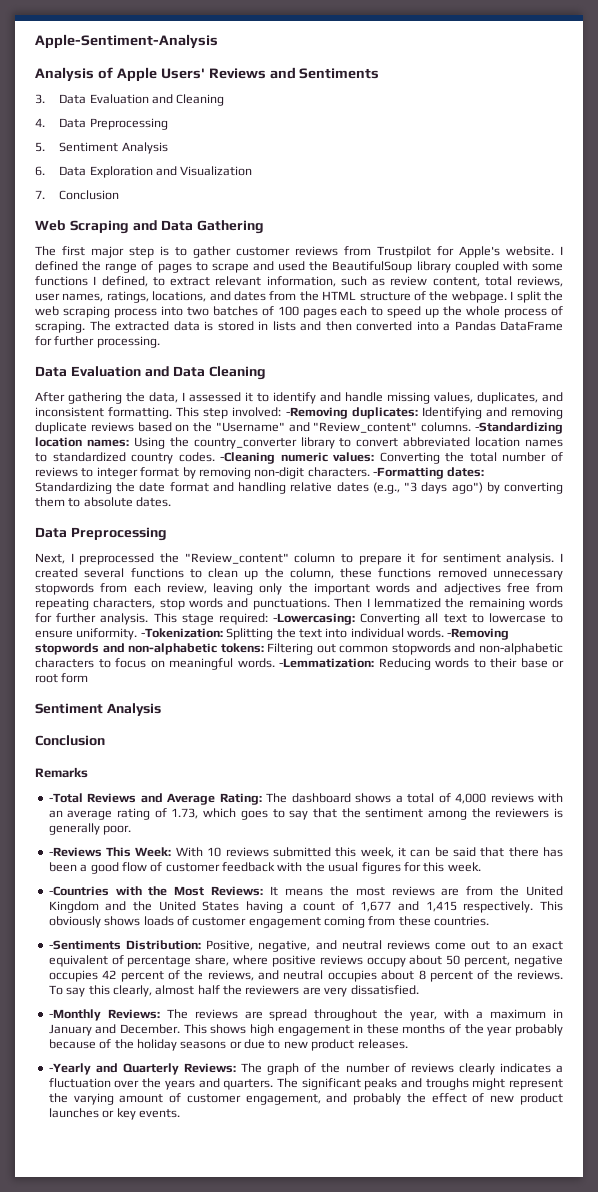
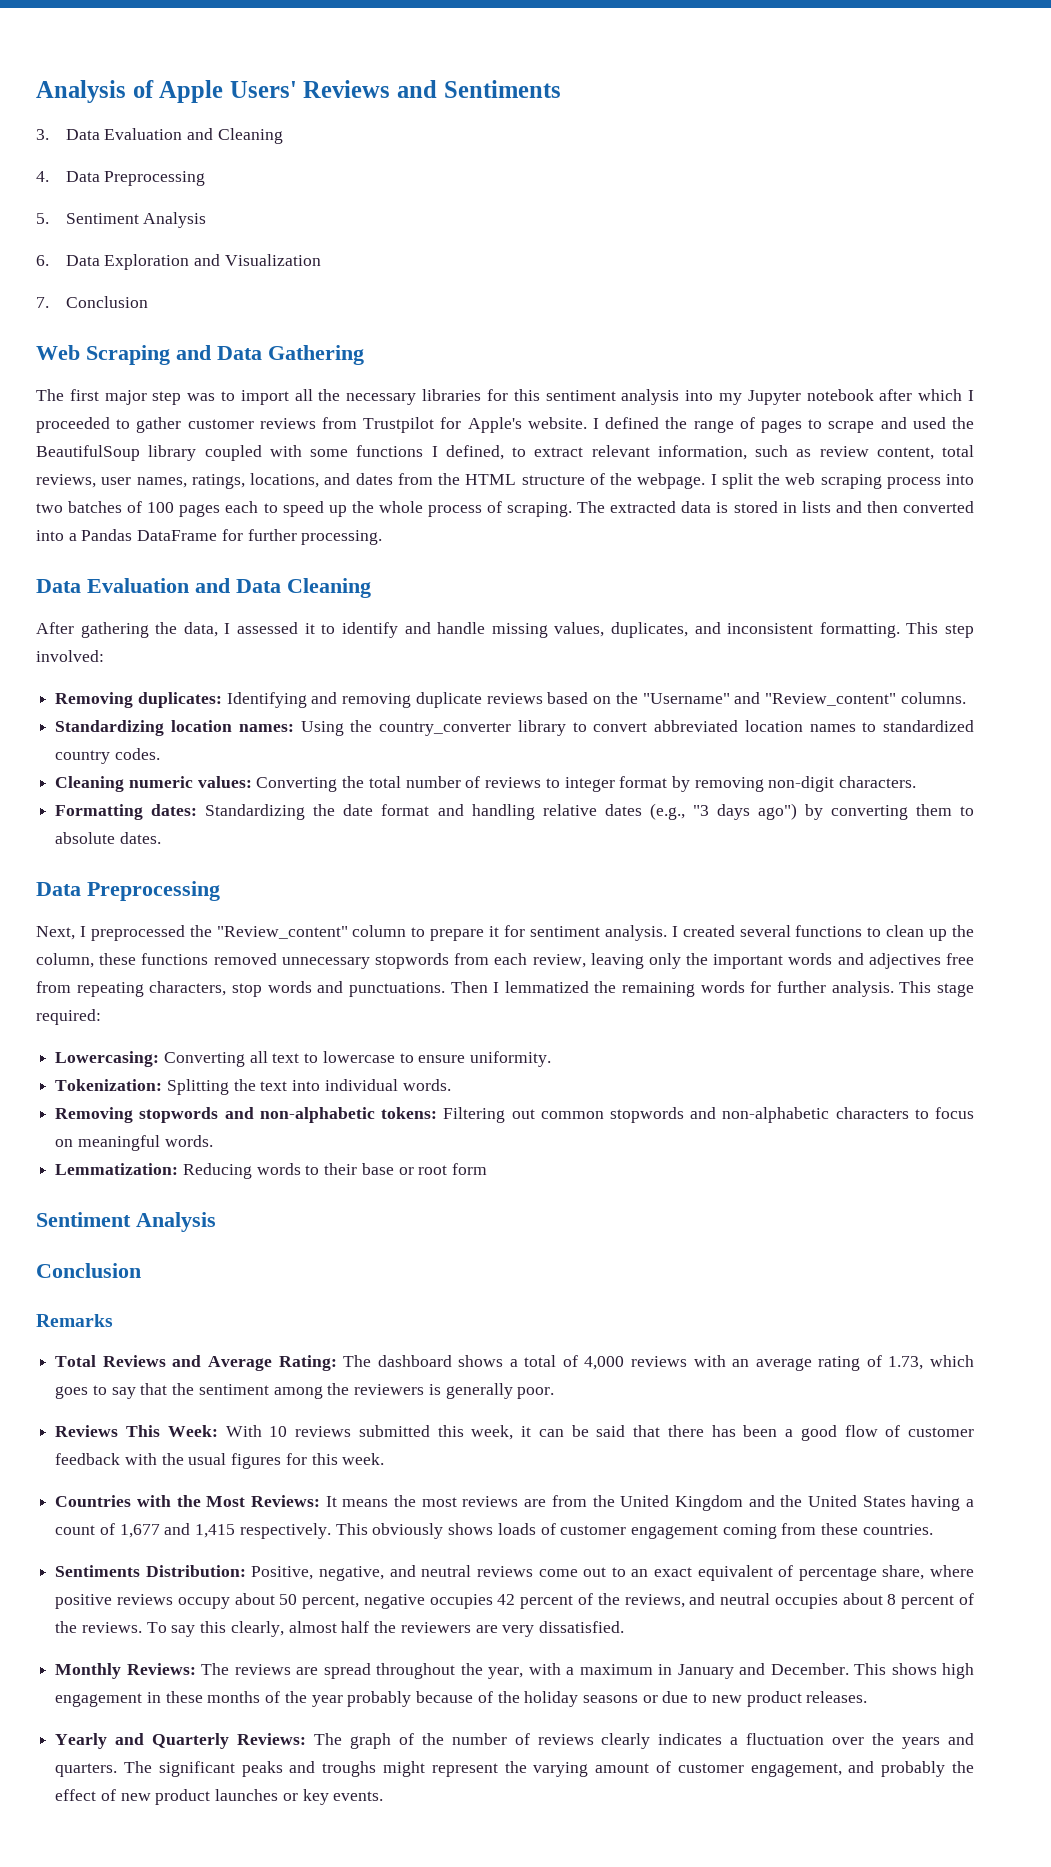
[35,34,218,49] Apple-Sentiment-Analysis // -> (36, 91) none
[160,246,169,256] is -> [187,389,975,405] [36,417,110,433] was to import all the necessary libraries for this sentiment analysis into my Jupyter notebook after which I proceeded
[285,407,348,419] -Removing -> [55,692,134,708] // Removing
[474,422,563,434] -Standardizing -> [55,720,165,736] // Standardizing
[220,452,276,464] -Cleaning -> [55,776,125,792] // Cleaning
[373,467,444,479] -Formatting -> [55,804,144,820] // Formatting
[273,613,355,625] -Lowercasing: -> [55,1051,160,1067] // Lowercasing:
[140,628,223,638] -Tokenization: -> [55,1079,163,1091] // Tokenization:
[447,628,510,640] -Removing -> [55,1107,134,1123] // Removing
[279,658,374,668] -Lemmatization: -> [55,1163,179,1175] // Lemmatization:
[48,793,83,803] -Total -> [55,1355,97,1367] Total
[48,847,102,857] -Reviews -> [55,1425,119,1437] Reviews
[48,886,109,896] -Countries -> [55,1495,132,1507] Countries
[48,940,121,950] -Sentiments -> [55,1565,141,1577] Sentiments
[48,1009,101,1021] -Monthly -> [55,1663,122,1679] Monthly
[48,1063,91,1075] -Yearly -> [55,1733,108,1749] Yearly

